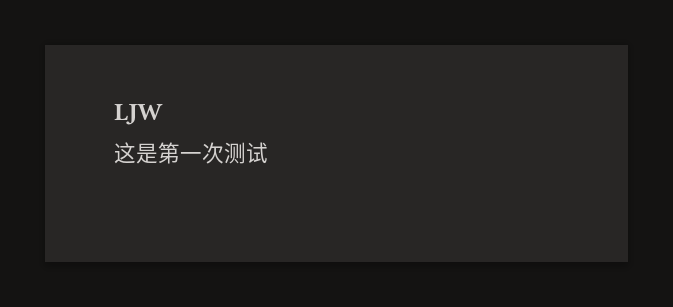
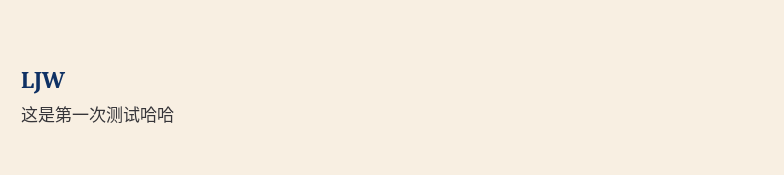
(268, 153) none -> [140,106,174,123] 哈哈

